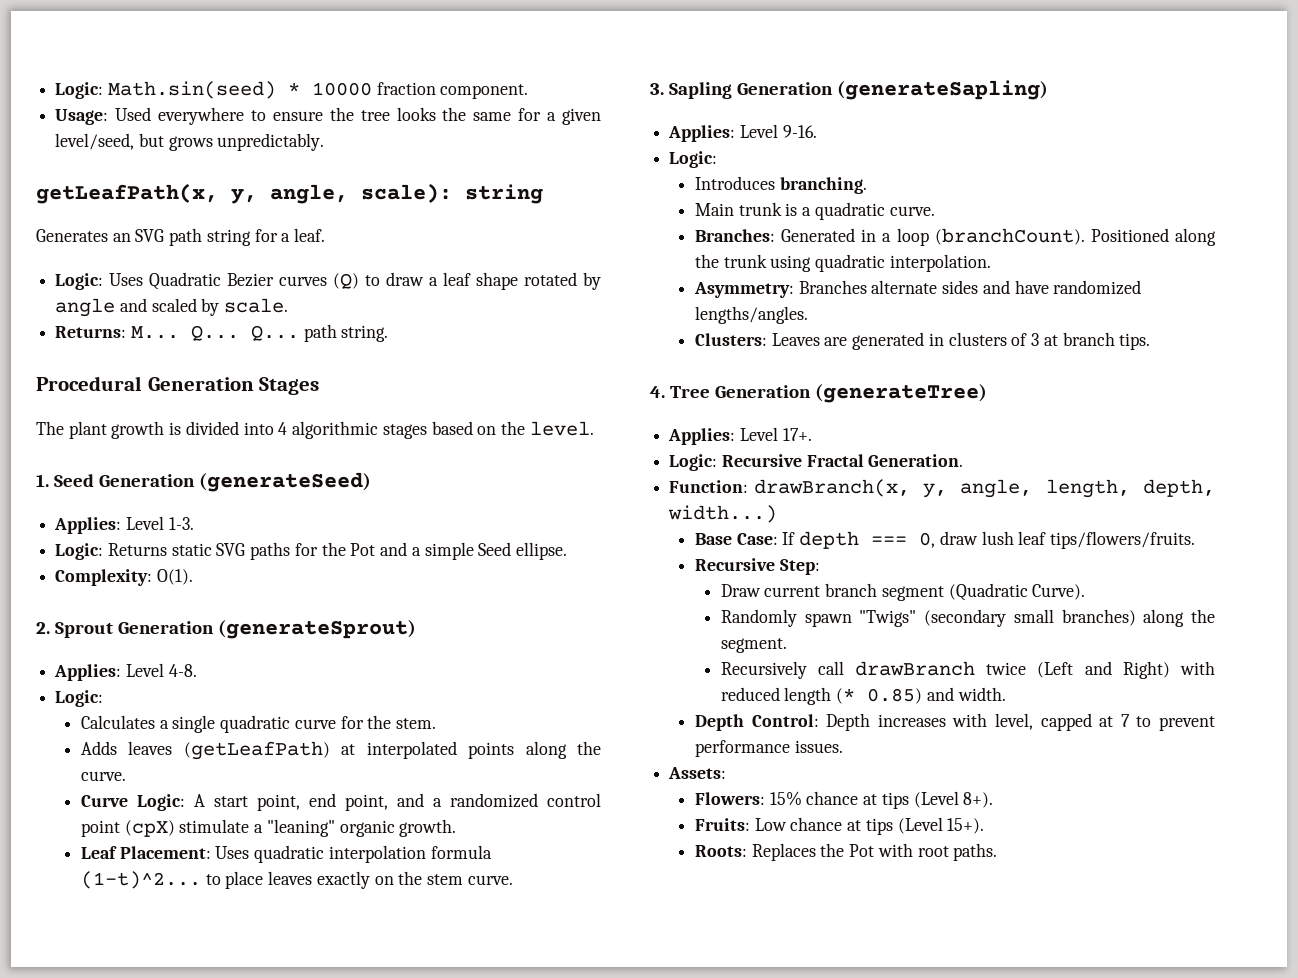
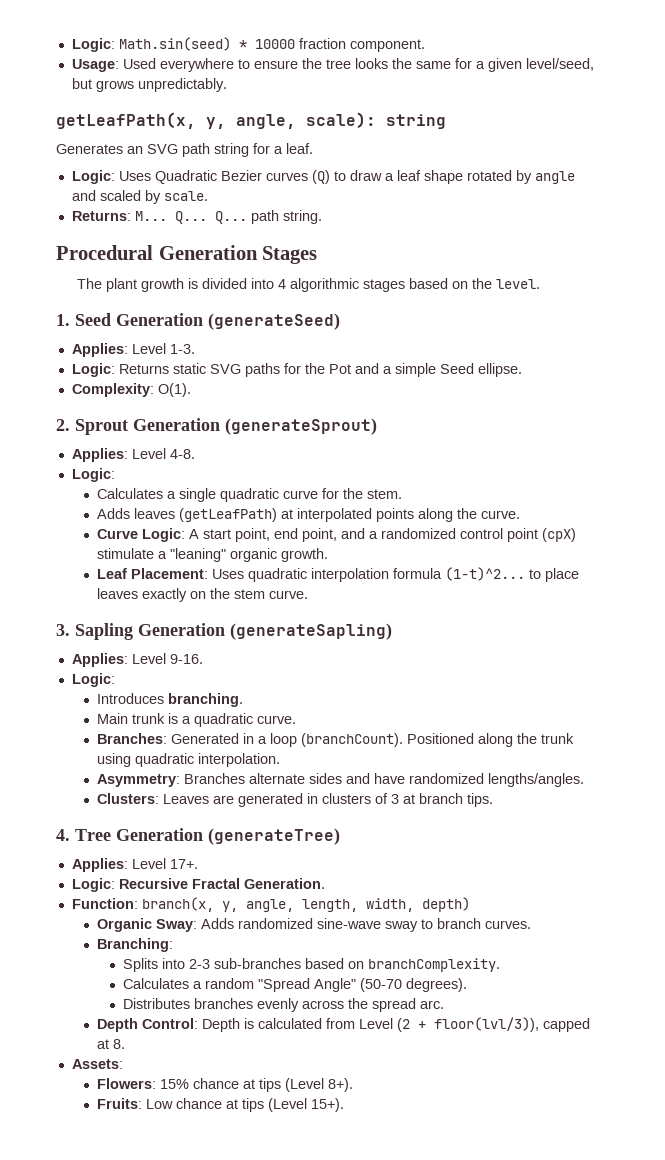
[753,479,910,497] drawBranch(x, -> [141,897,214,912] branch(x,
[1143,479,1215,497] [668,505,778,523] [695,531,1196,549] [695,558,820,575] [720,583,1086,601] [720,609,1215,627] [720,638,787,653] [720,661,1215,679] [720,687,1006,705] [695,713,1215,731] [695,740,843,757] depth, width...) // Base Case: If depth === 0, draw lush leaf tips/flowers/fruits. // Recursive Step: // Draw current branch segment (Quadratic Curve). // Randomly spawn "Twigs" (secondary small branches) along the segment. // Recursively call drawBranch twice (Left and Right) with reduced length (* 0.85) and width. // Depth Control: Depth increases with level, capped at 7 to prevent performance issues. -> [365,897,470,912] [97,918,532,932] [97,938,174,952] [122,958,500,972] [122,978,467,992] [122,998,444,1012] [97,1017,591,1032] [97,1039,126,1049] width, depth) // Organic Sway: Adds randomized sine-wave sway to branch curves. // Branching: // Splits into 2-3 sub-branches based on branchComplexity. // Calculates a random "Spread Angle" (50-70 degrees). // Distributes branches evenly across the spread arc. // Depth Control: Depth is calculated from Level (2 + floor(lvl/3)), capped at 8.
[695,843,998,861] // Roots: Replaces the Pot with root paths. -> (345, 1105) none

